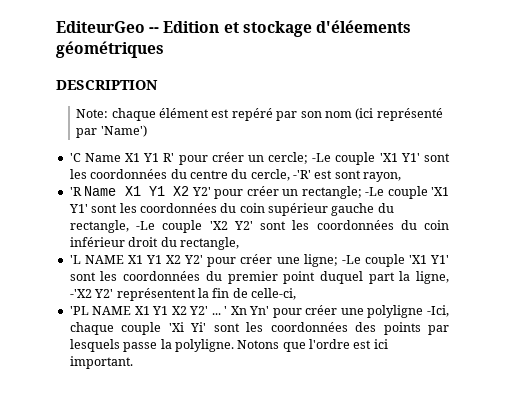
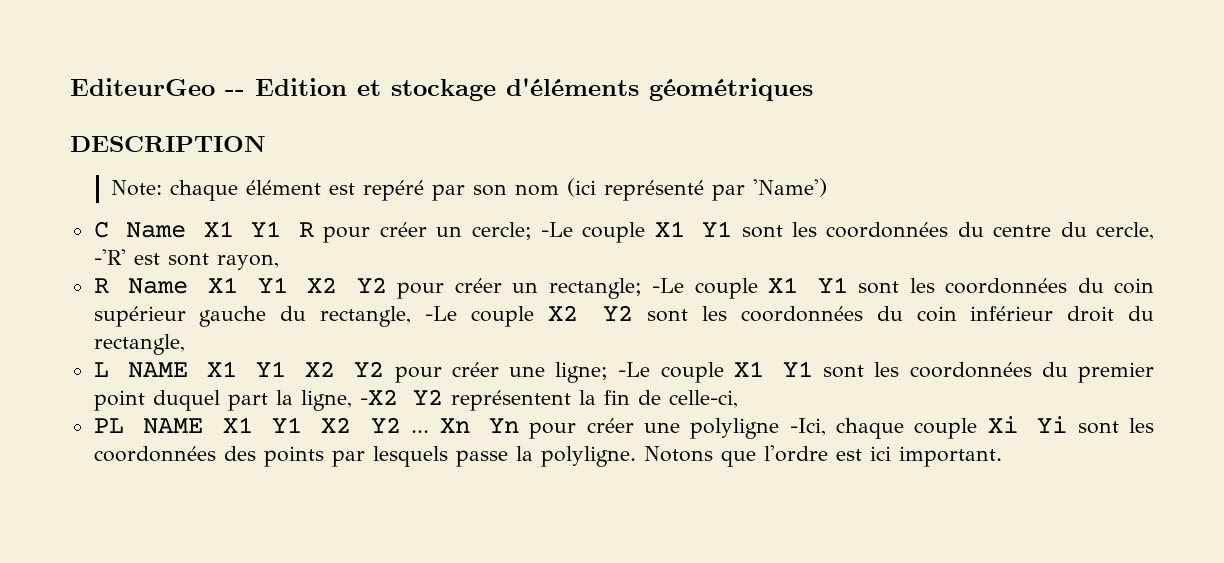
[315,20,411,33] d'éléements -> [506,78,639,96] d'éléments
[69,153,175,162] 'C Name X1 Y1 R' -> [93,221,315,238] C Name X1 Y1 R
[379,153,420,162] 'X1 Y1' -> [654,221,733,237] X1 Y1
[69,187,82,196] 'R -> [93,278,109,293] R
[191,187,211,196] Y2' -> [356,277,387,293] Y2
[431,187,449,196] [68,204,88,213] 'X1 Y1' -> [768,277,848,293] X1 Y1
[209,221,253,230] 'X2 Y2' -> [547,305,634,321] X2 Y2
[69,255,204,264] 'L NAME X1 Y1 X2 Y2' -> [93,361,385,378] L NAME X1 Y1 X2 Y2
[408,255,449,264] 'X1 Y1' -> [733,361,813,377] X1 Y1
[69,289,114,298] -'X2 Y2' -> [359,389,443,405] -X2 Y2
[69,306,270,315] 'PL NAME X1 Y1 X2 Y2' ... ' Xn Yn' -> [93,417,519,434] PL NAME X1 Y1 X2 Y2 ... Xn Yn
[168,322,207,332] 'Xi Yi' -> [987,416,1068,433] Xi Yi

